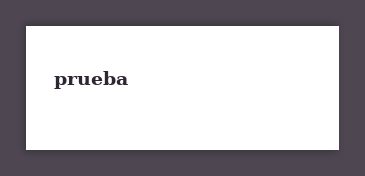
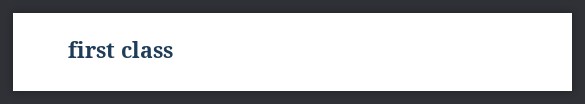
[54,71,128,89] prueba -> [68,41,173,58] first class

